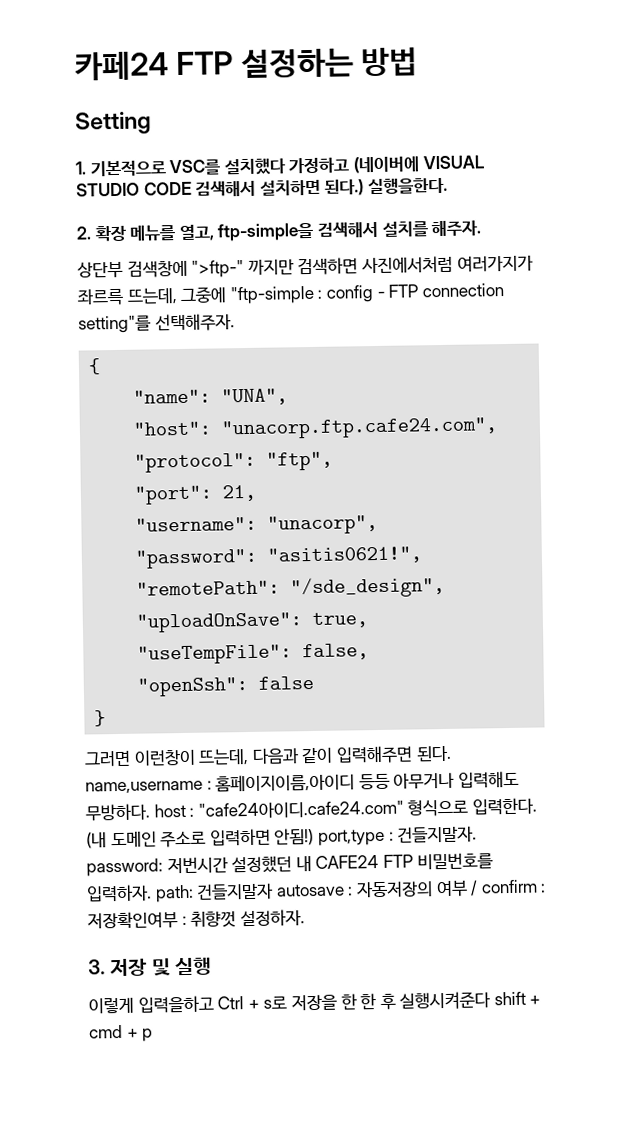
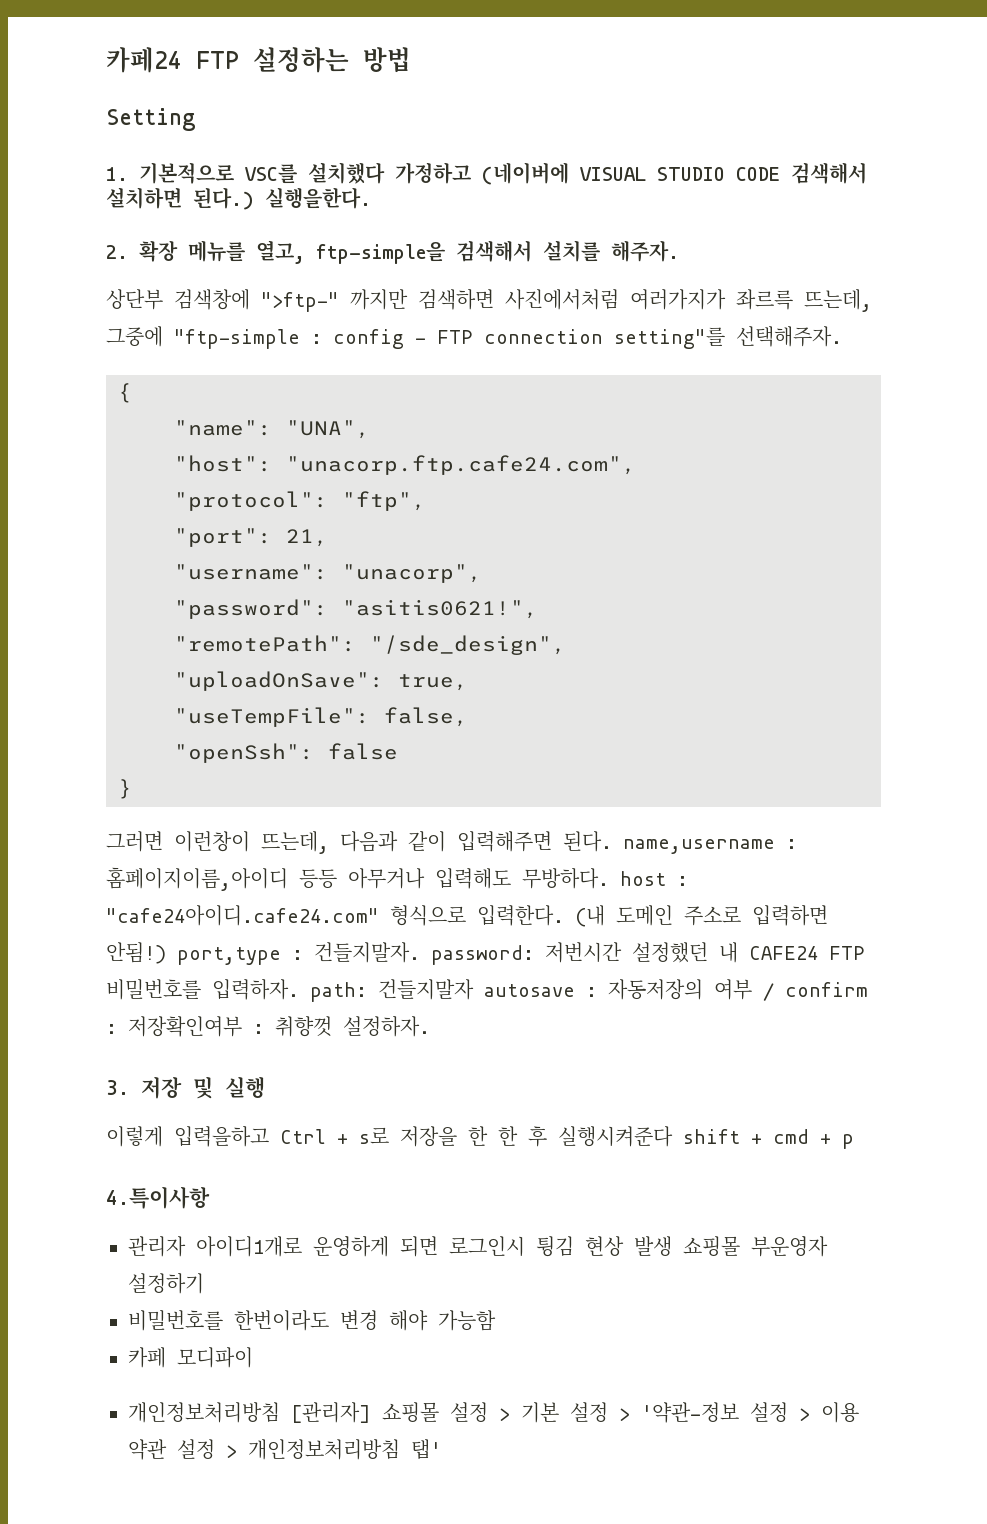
(154, 1035) none -> [106,1186,210,1209] [128,1236,828,1257] [128,1273,204,1294] [128,1310,496,1331] [128,1347,253,1368] [128,1402,859,1423] [128,1439,441,1460] // 4.특이사항 // 관리자 아이디1개로 운영하게 되면 로그인시 튕김 현상 발생 쇼핑몰 부운영자 설정하기 // 비밀번호를 한번이라도 변경 해야 가능함 // 카페 모디파이 // 개인정보처리방침 [관리자] 쇼핑몰 설정 > 기본 설정 > '약관-정보 설정 > 이용 약관 설정 > 개인정보처리방침 탭'

